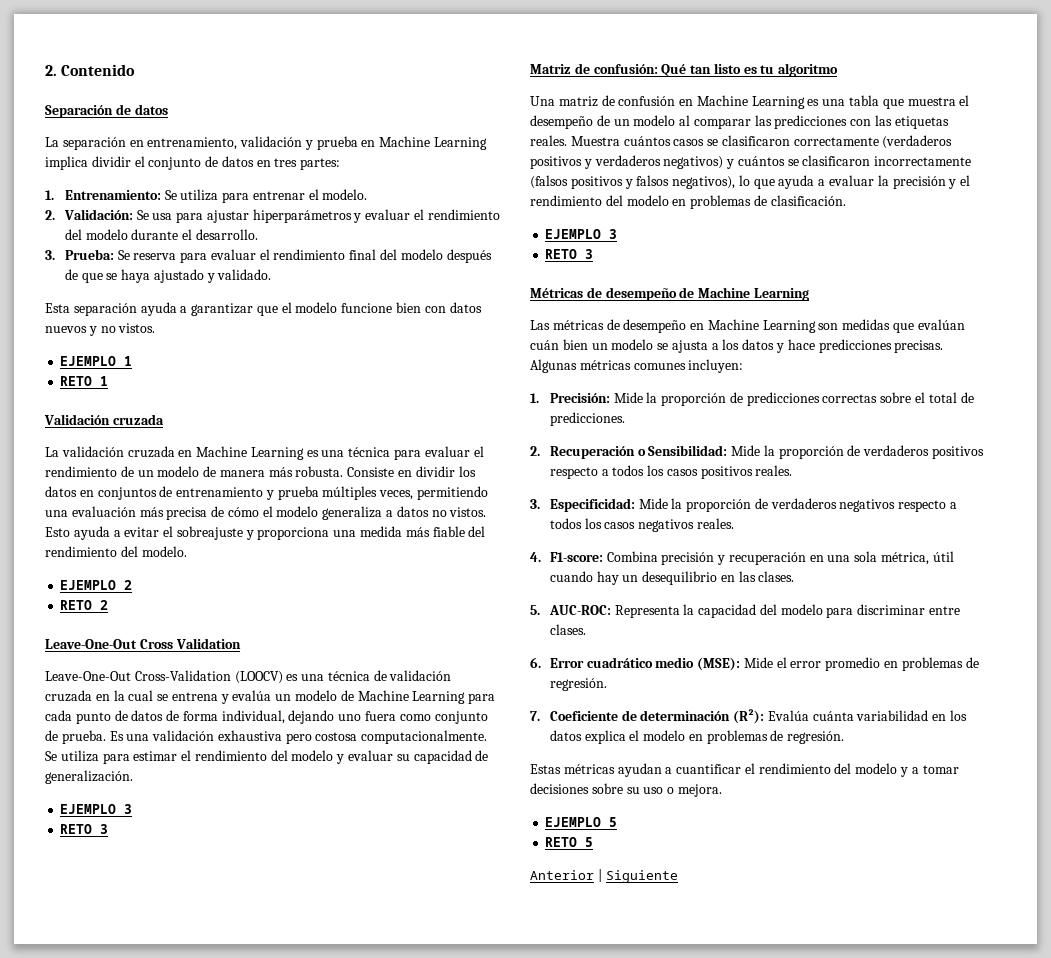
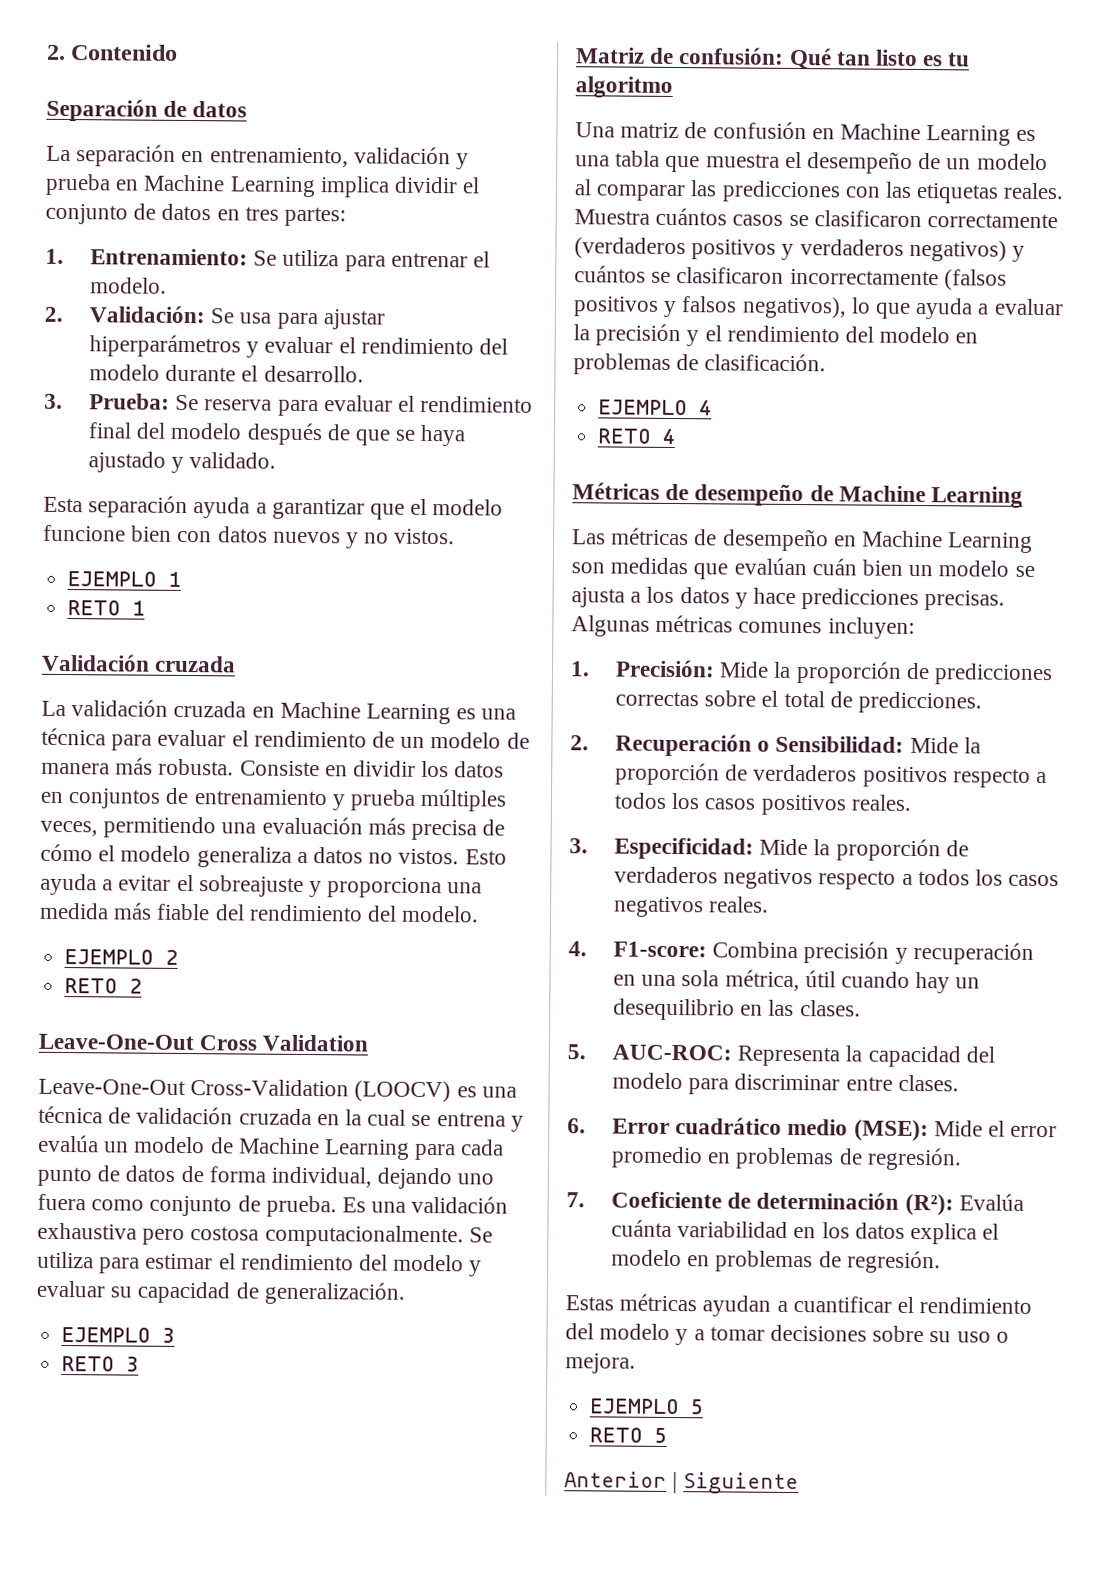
[609,229,618,239] [545,249,594,259] 3 // RETO 3 -> [699,400,713,416] [597,428,676,445] 4 // RETO 4

